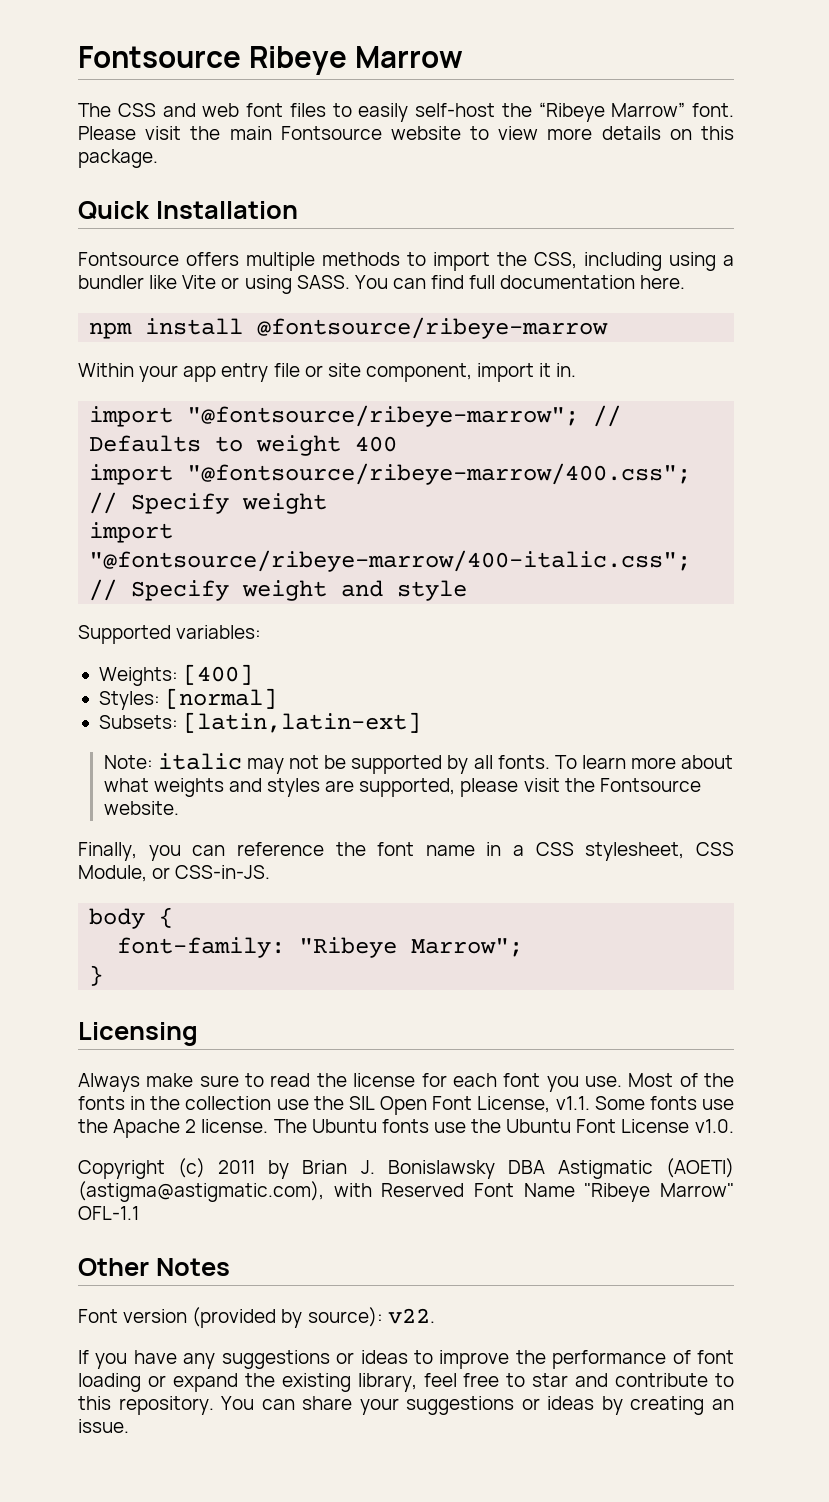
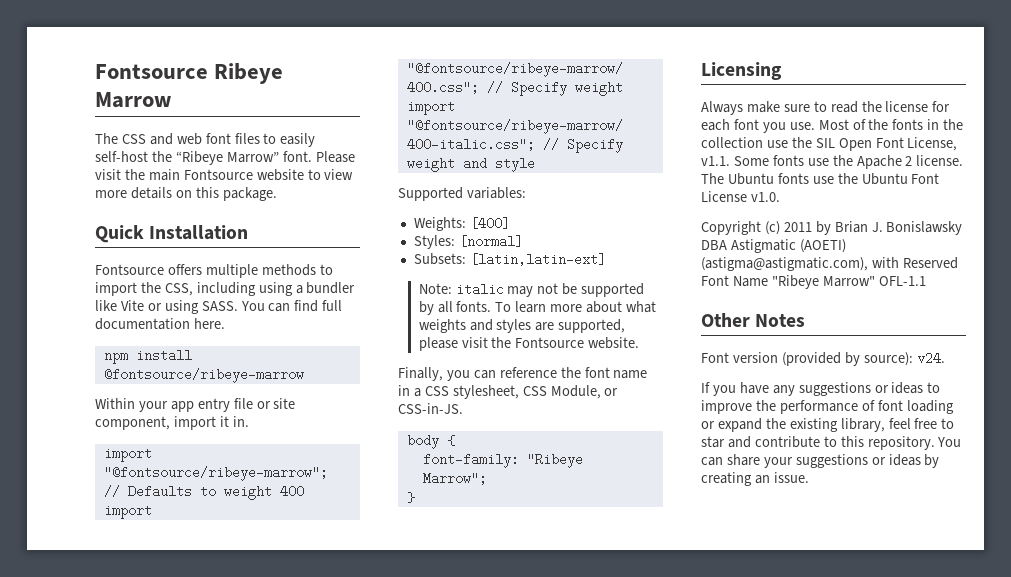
[387,1308,435,1324] v22. -> [916,352,945,365] v24.

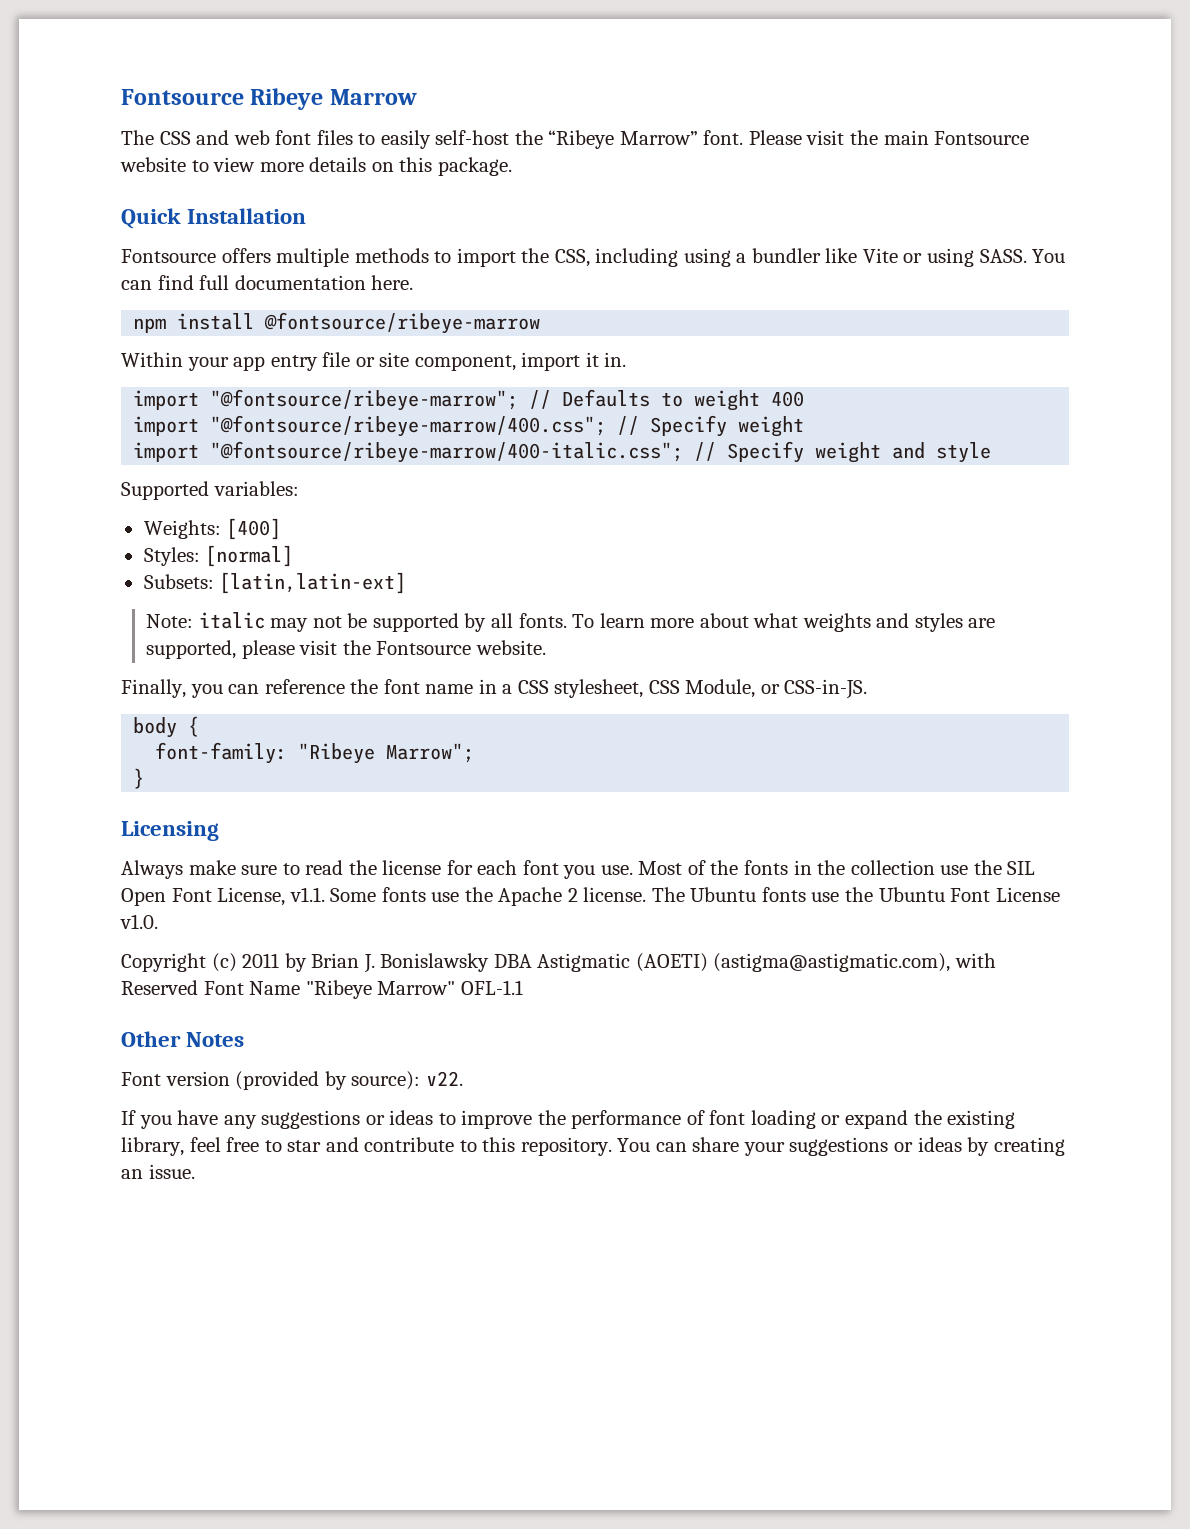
[916,352,945,365] v24. -> [425,1071,463,1086] v22.

